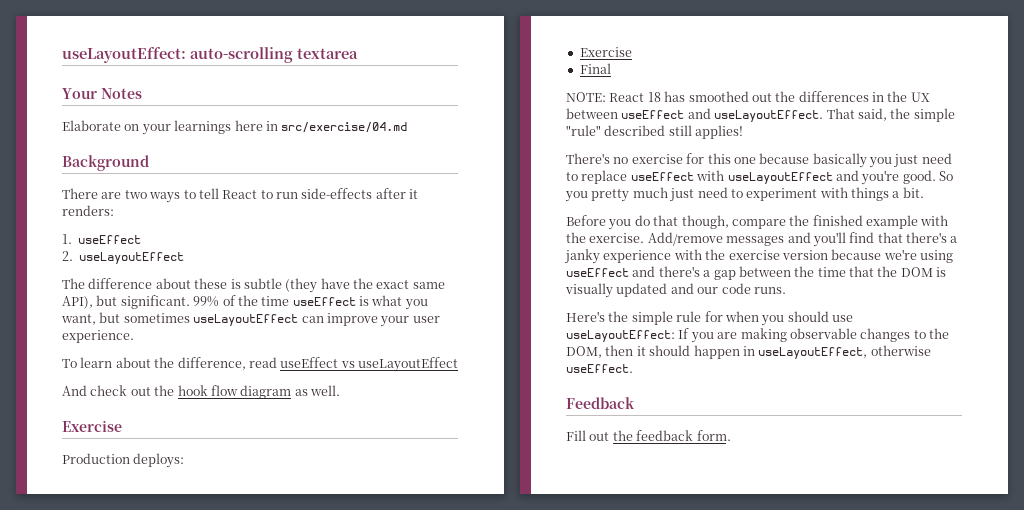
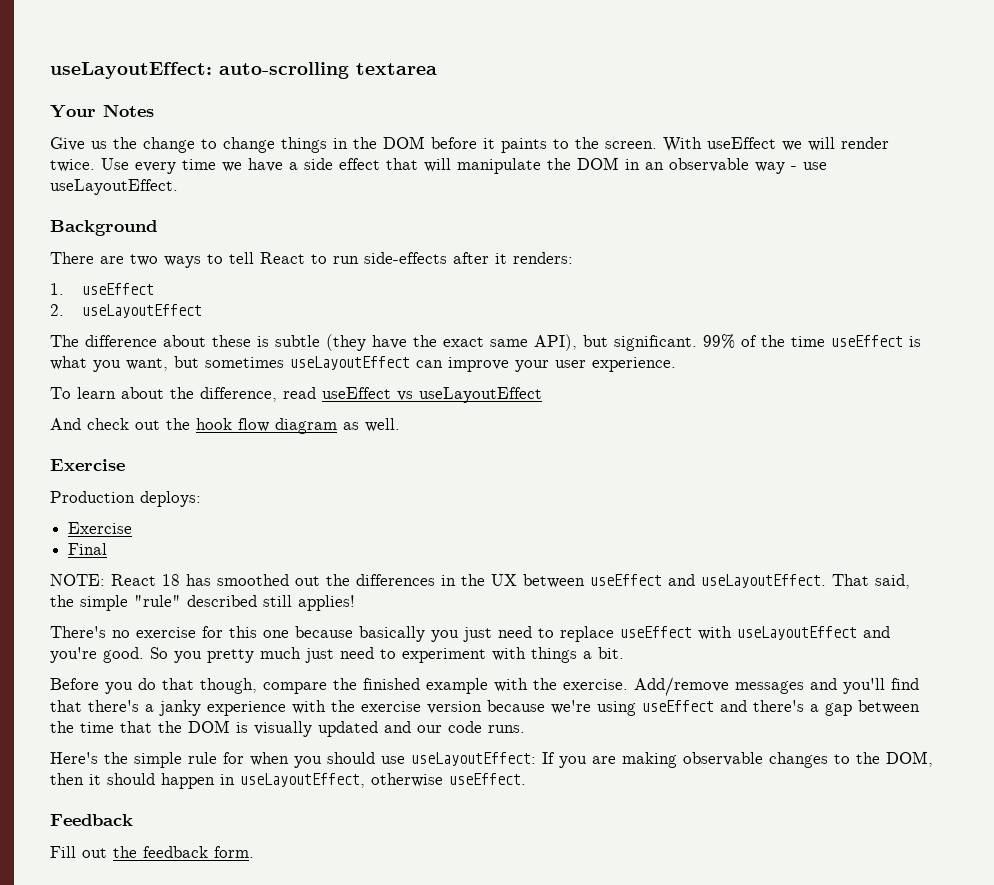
[62,120,408,135] Elaborate on your learnings here in src/exercise/04.md -> [50,136,889,153] [50,157,827,174] [50,179,178,195] Give us the change to change things in the DOM before it paints to the screen. With useEffect we will render twice. Use every time we have a side effect that will manipulate the DOM in an observable way - use useLayoutEffect.

